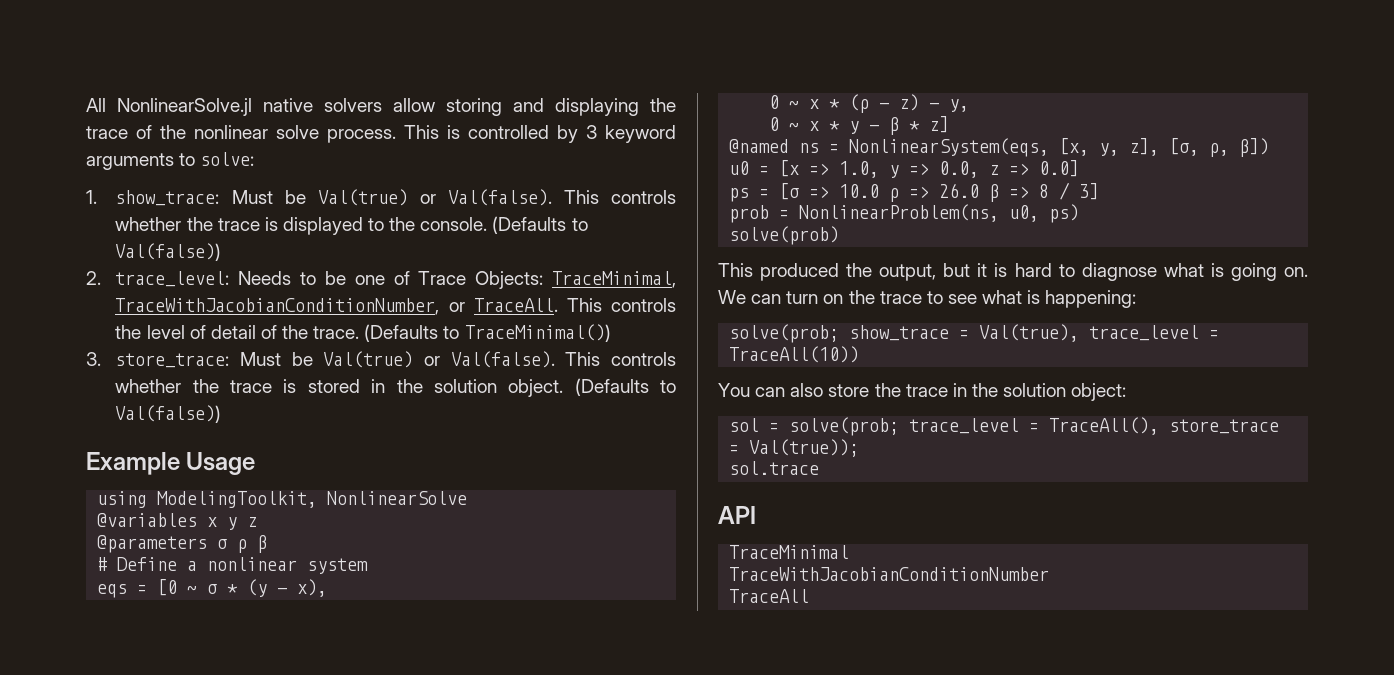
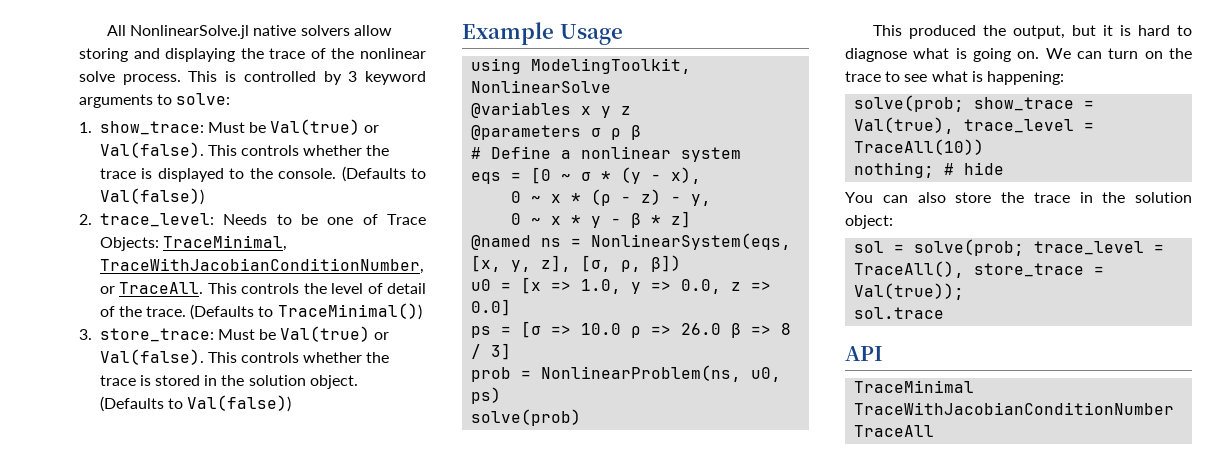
(860, 354) none -> [854,162,1005,178] // nothing; # hide

